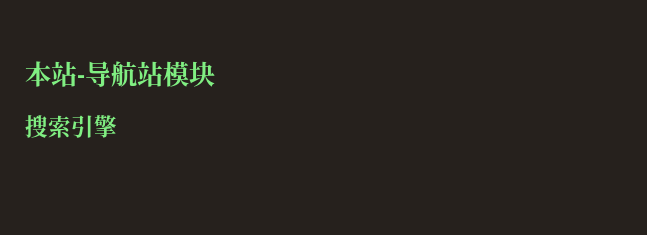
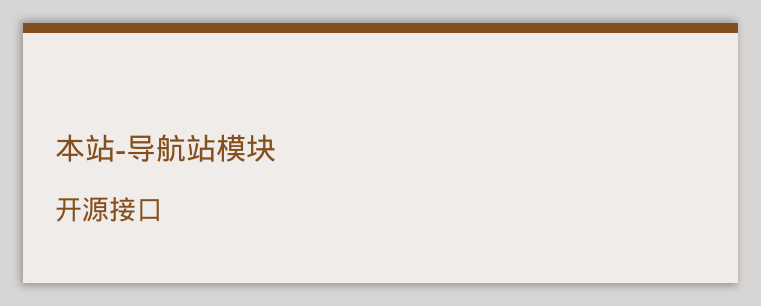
[25,115,117,139] 搜索引擎 -> [55,197,163,222] 开源接口

